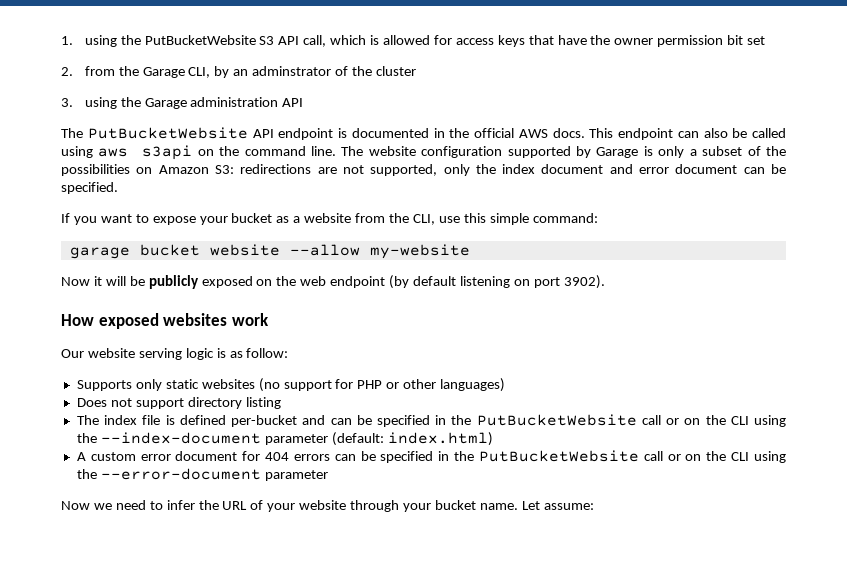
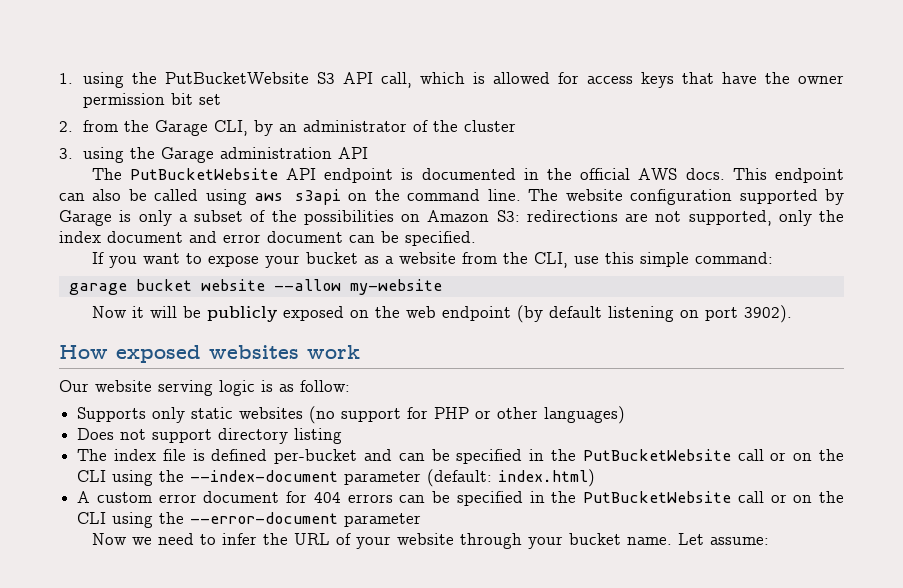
[252,66,332,76] adminstrator -> [303,120,408,132] administrator

